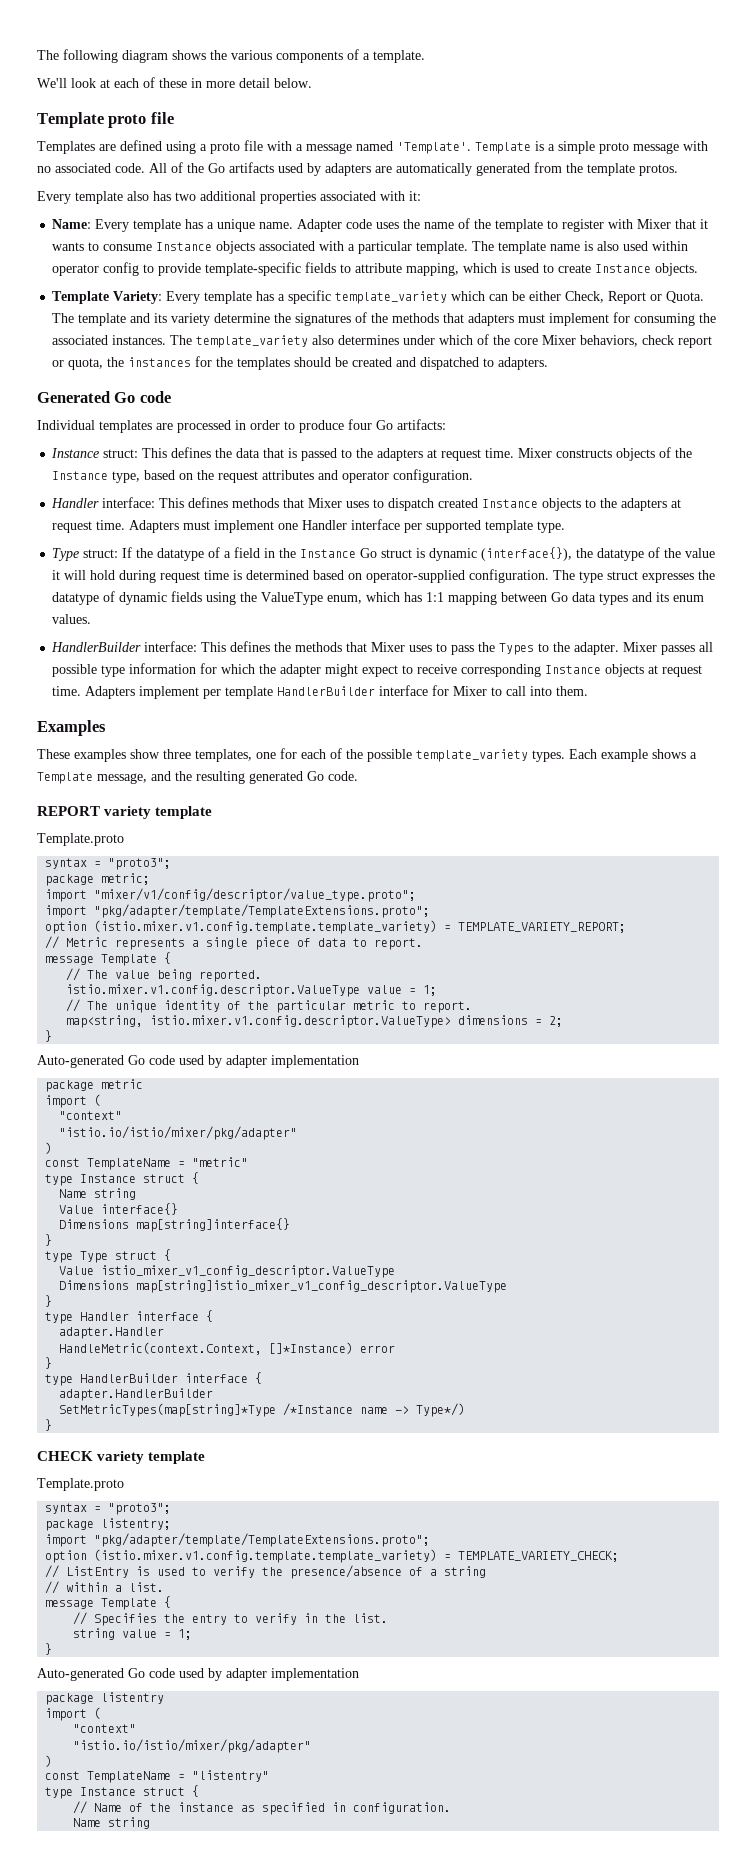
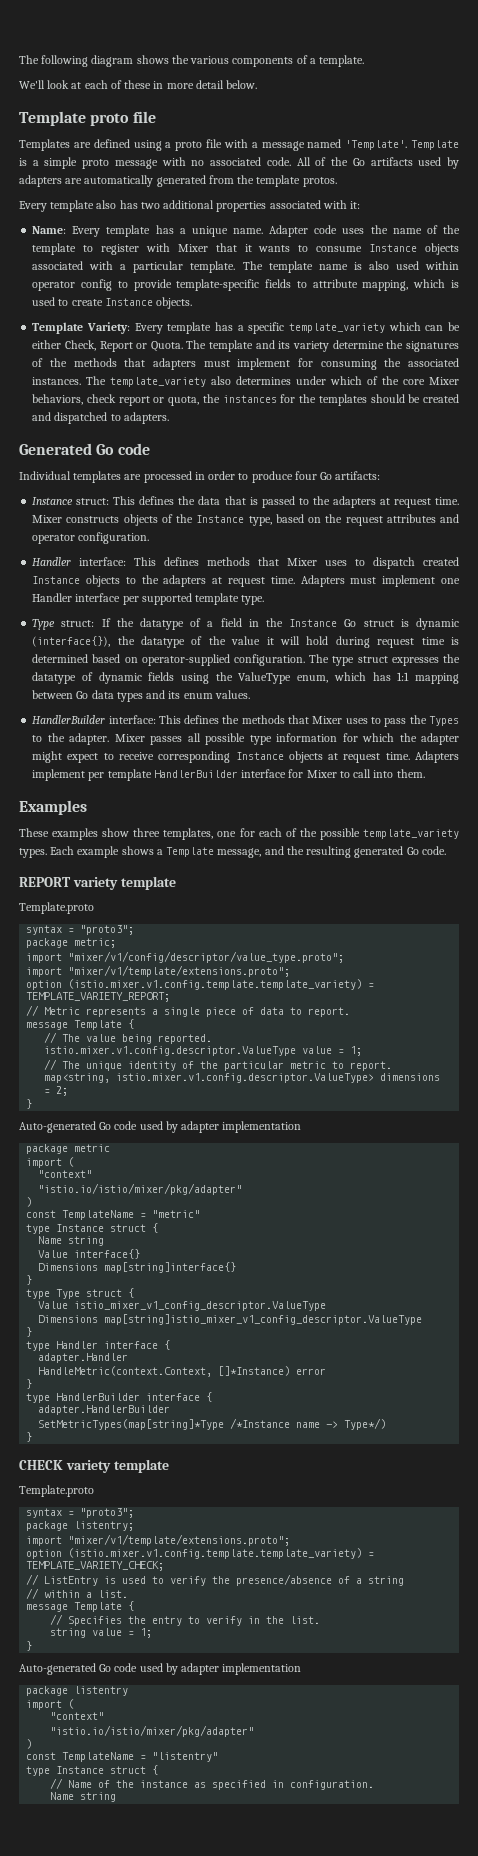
[94,904,431,918] "pkg/adapter/template/TemplateExtensions.proto"; -> [68,965,291,977] "mixer/v1/template/extensions.proto";
[94,1533,431,1547] "pkg/adapter/template/TemplateExtensions.proto"; -> [68,1534,291,1546] "mixer/v1/template/extensions.proto";

